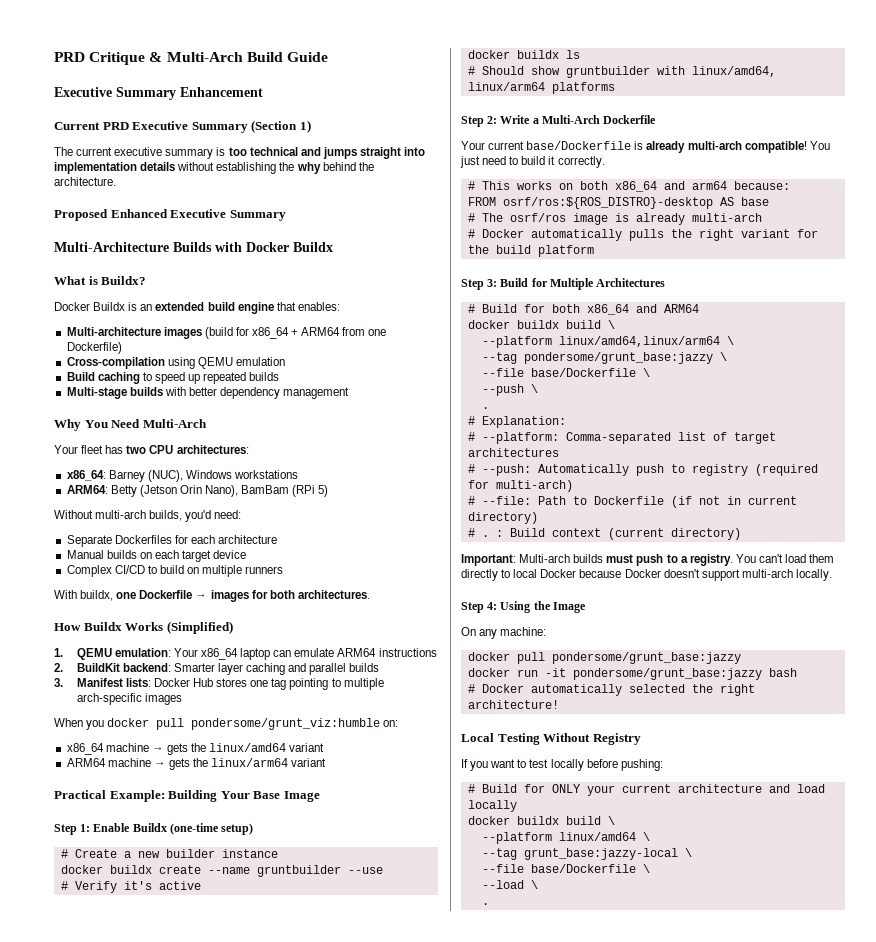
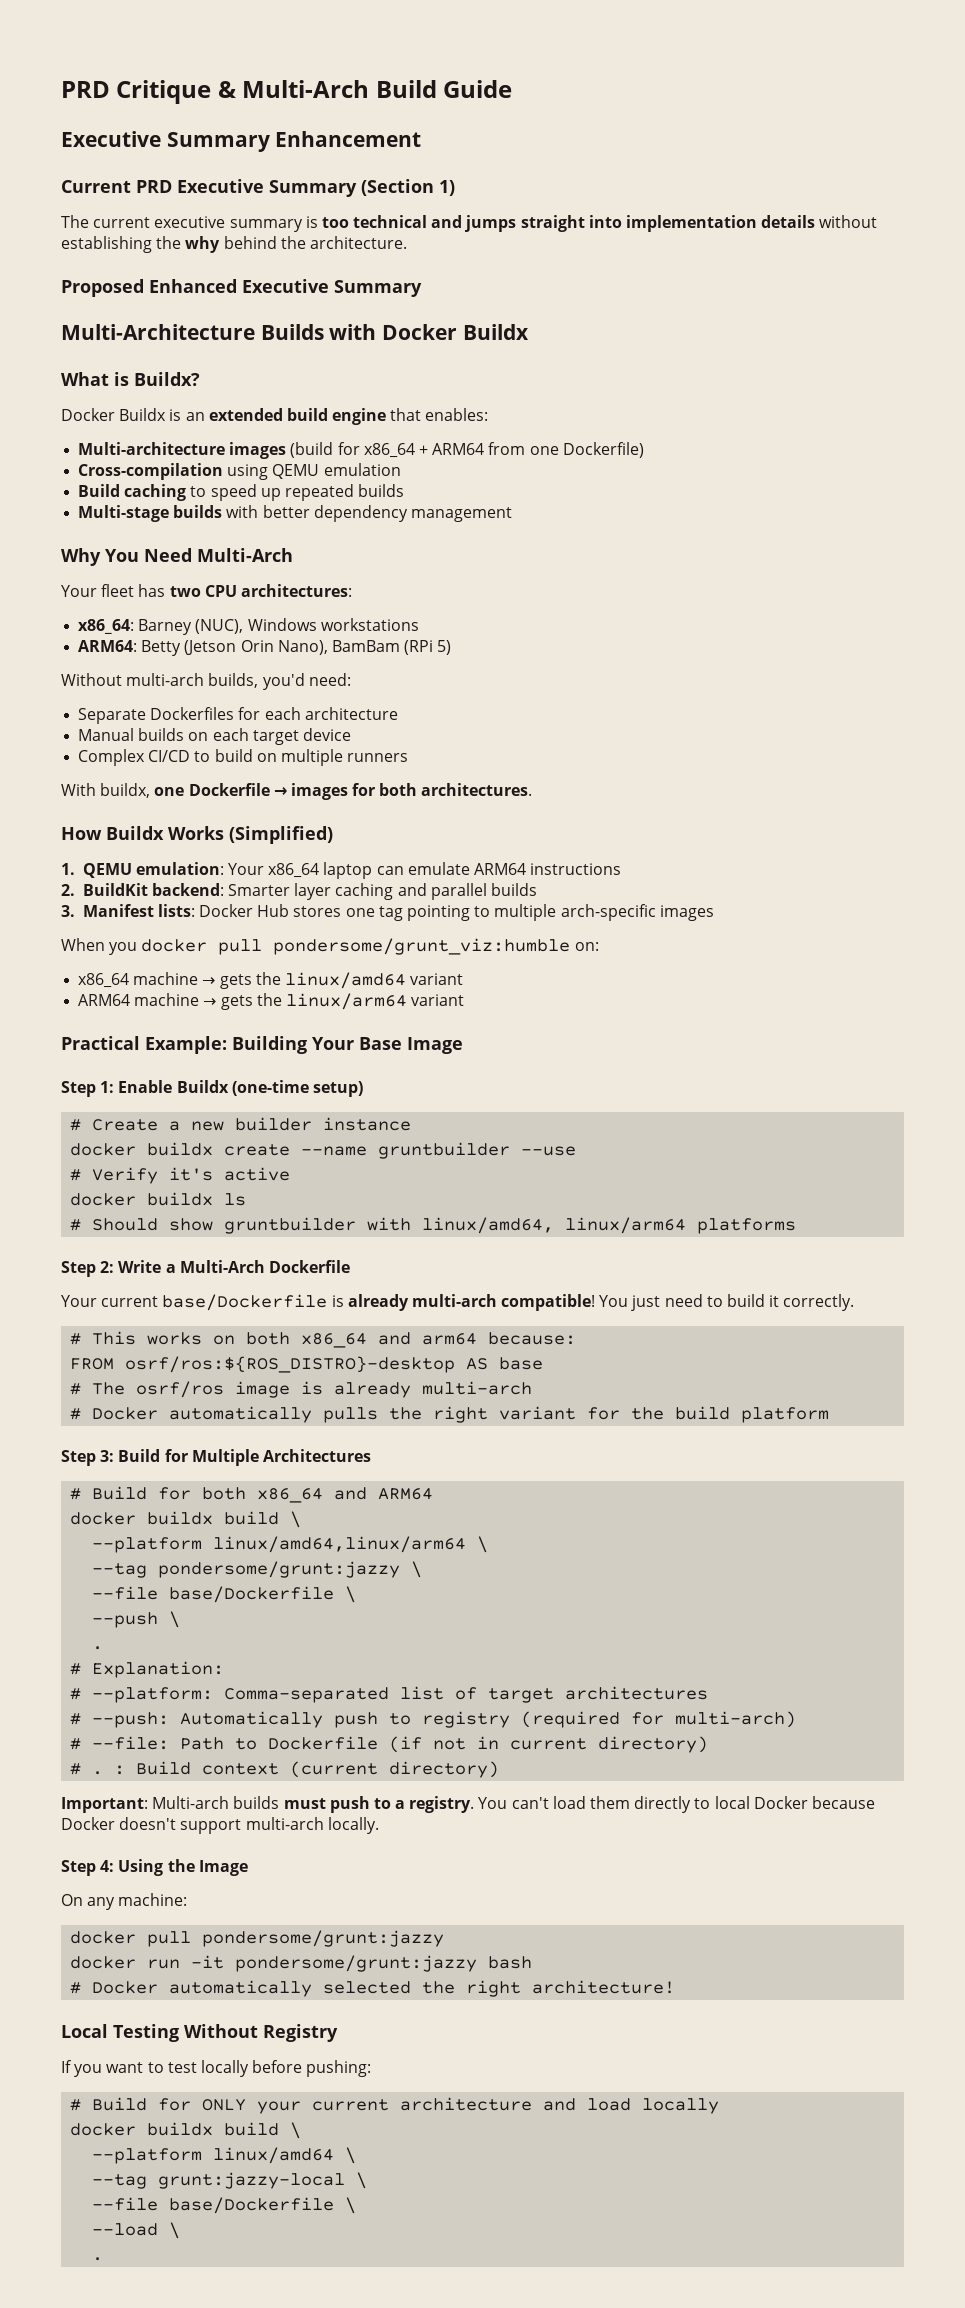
[523,352,713,364] pondersome/grunt_base:jazzy -> [158,1561,401,1578] pondersome/grunt:jazzy
[551,652,741,664] pondersome/grunt_base:jazzy -> [202,1930,445,1947] pondersome/grunt:jazzy
[572,668,762,680] pondersome/grunt_base:jazzy -> [235,1955,478,1972] pondersome/grunt:jazzy
[523,848,678,860] grunt_base:jazzy-local -> [158,2172,346,2189] grunt:jazzy-local

